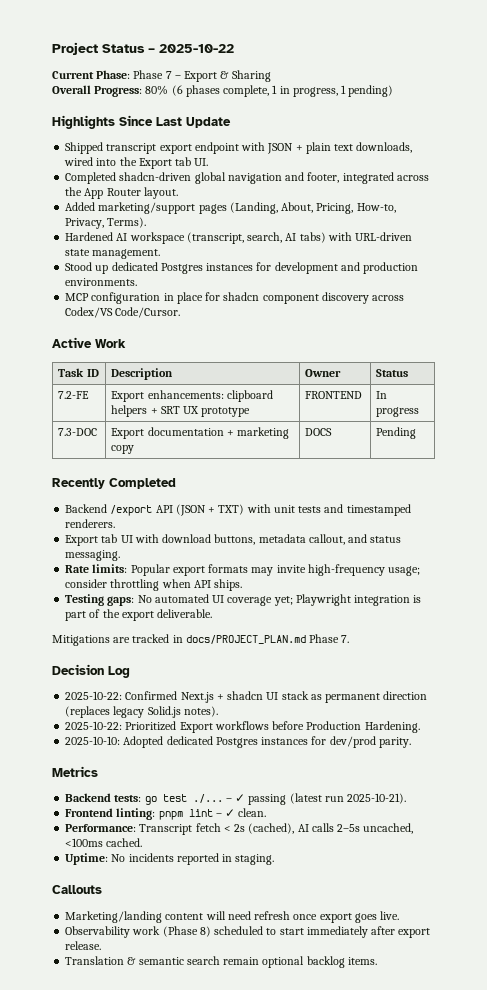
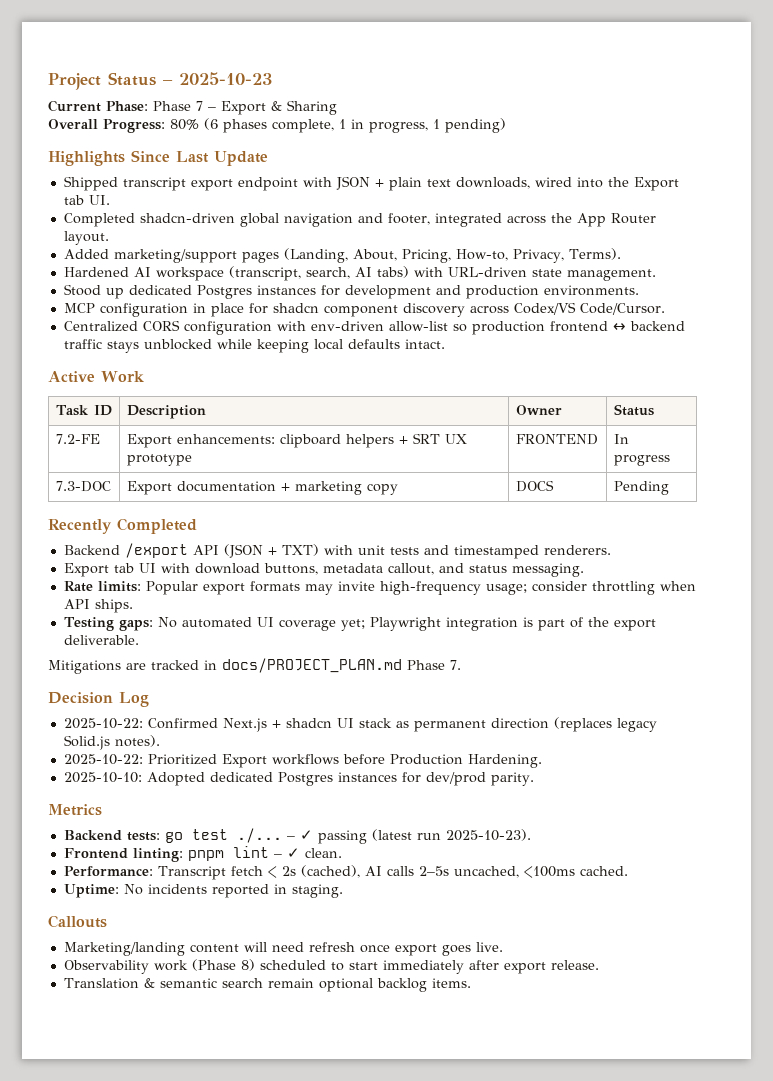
[159,44,234,53] 2025-10-22 -> [179,72,272,85] 2025-10-23
(181, 312) none -> [63,320,685,335] [63,339,445,353] // Centralized CORS configuration with env-driven allow-list so production frontend ↔ backend traffic stays unblocked while keeping local defaults intact.
[347,793,407,804] 2025-10-21). -> [445,829,531,841] 2025-10-23).

